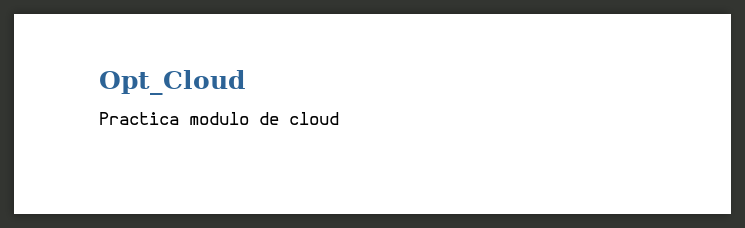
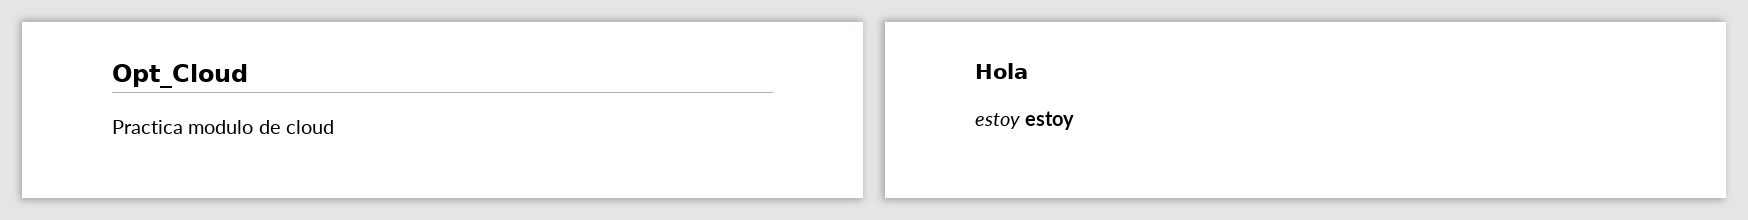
(339, 118) none -> [975,63,1028,79] [975,111,1075,130] // Hola // estoy estoy

